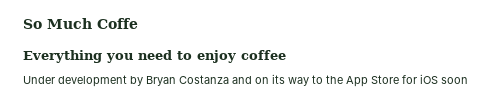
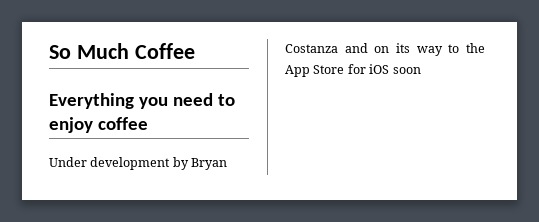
[97,18,138,29] Coffe -> [134,43,195,59] Coffee

